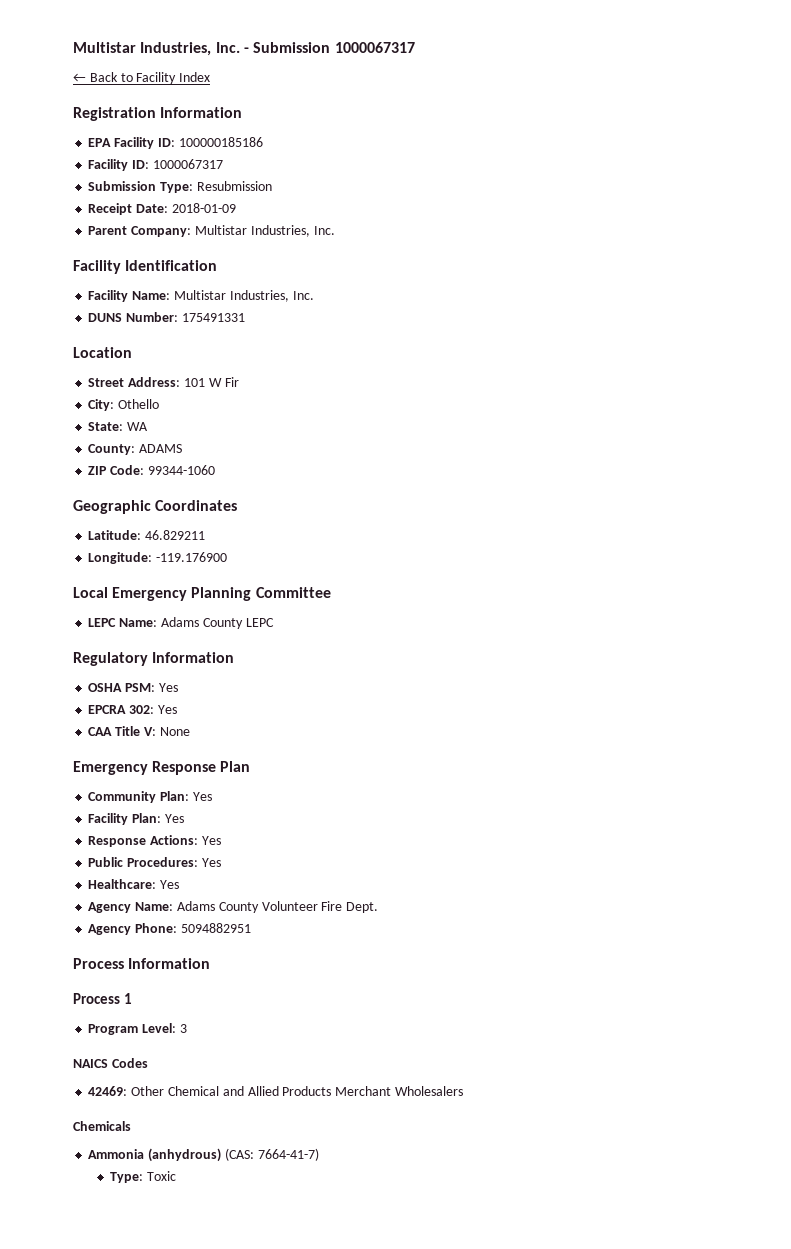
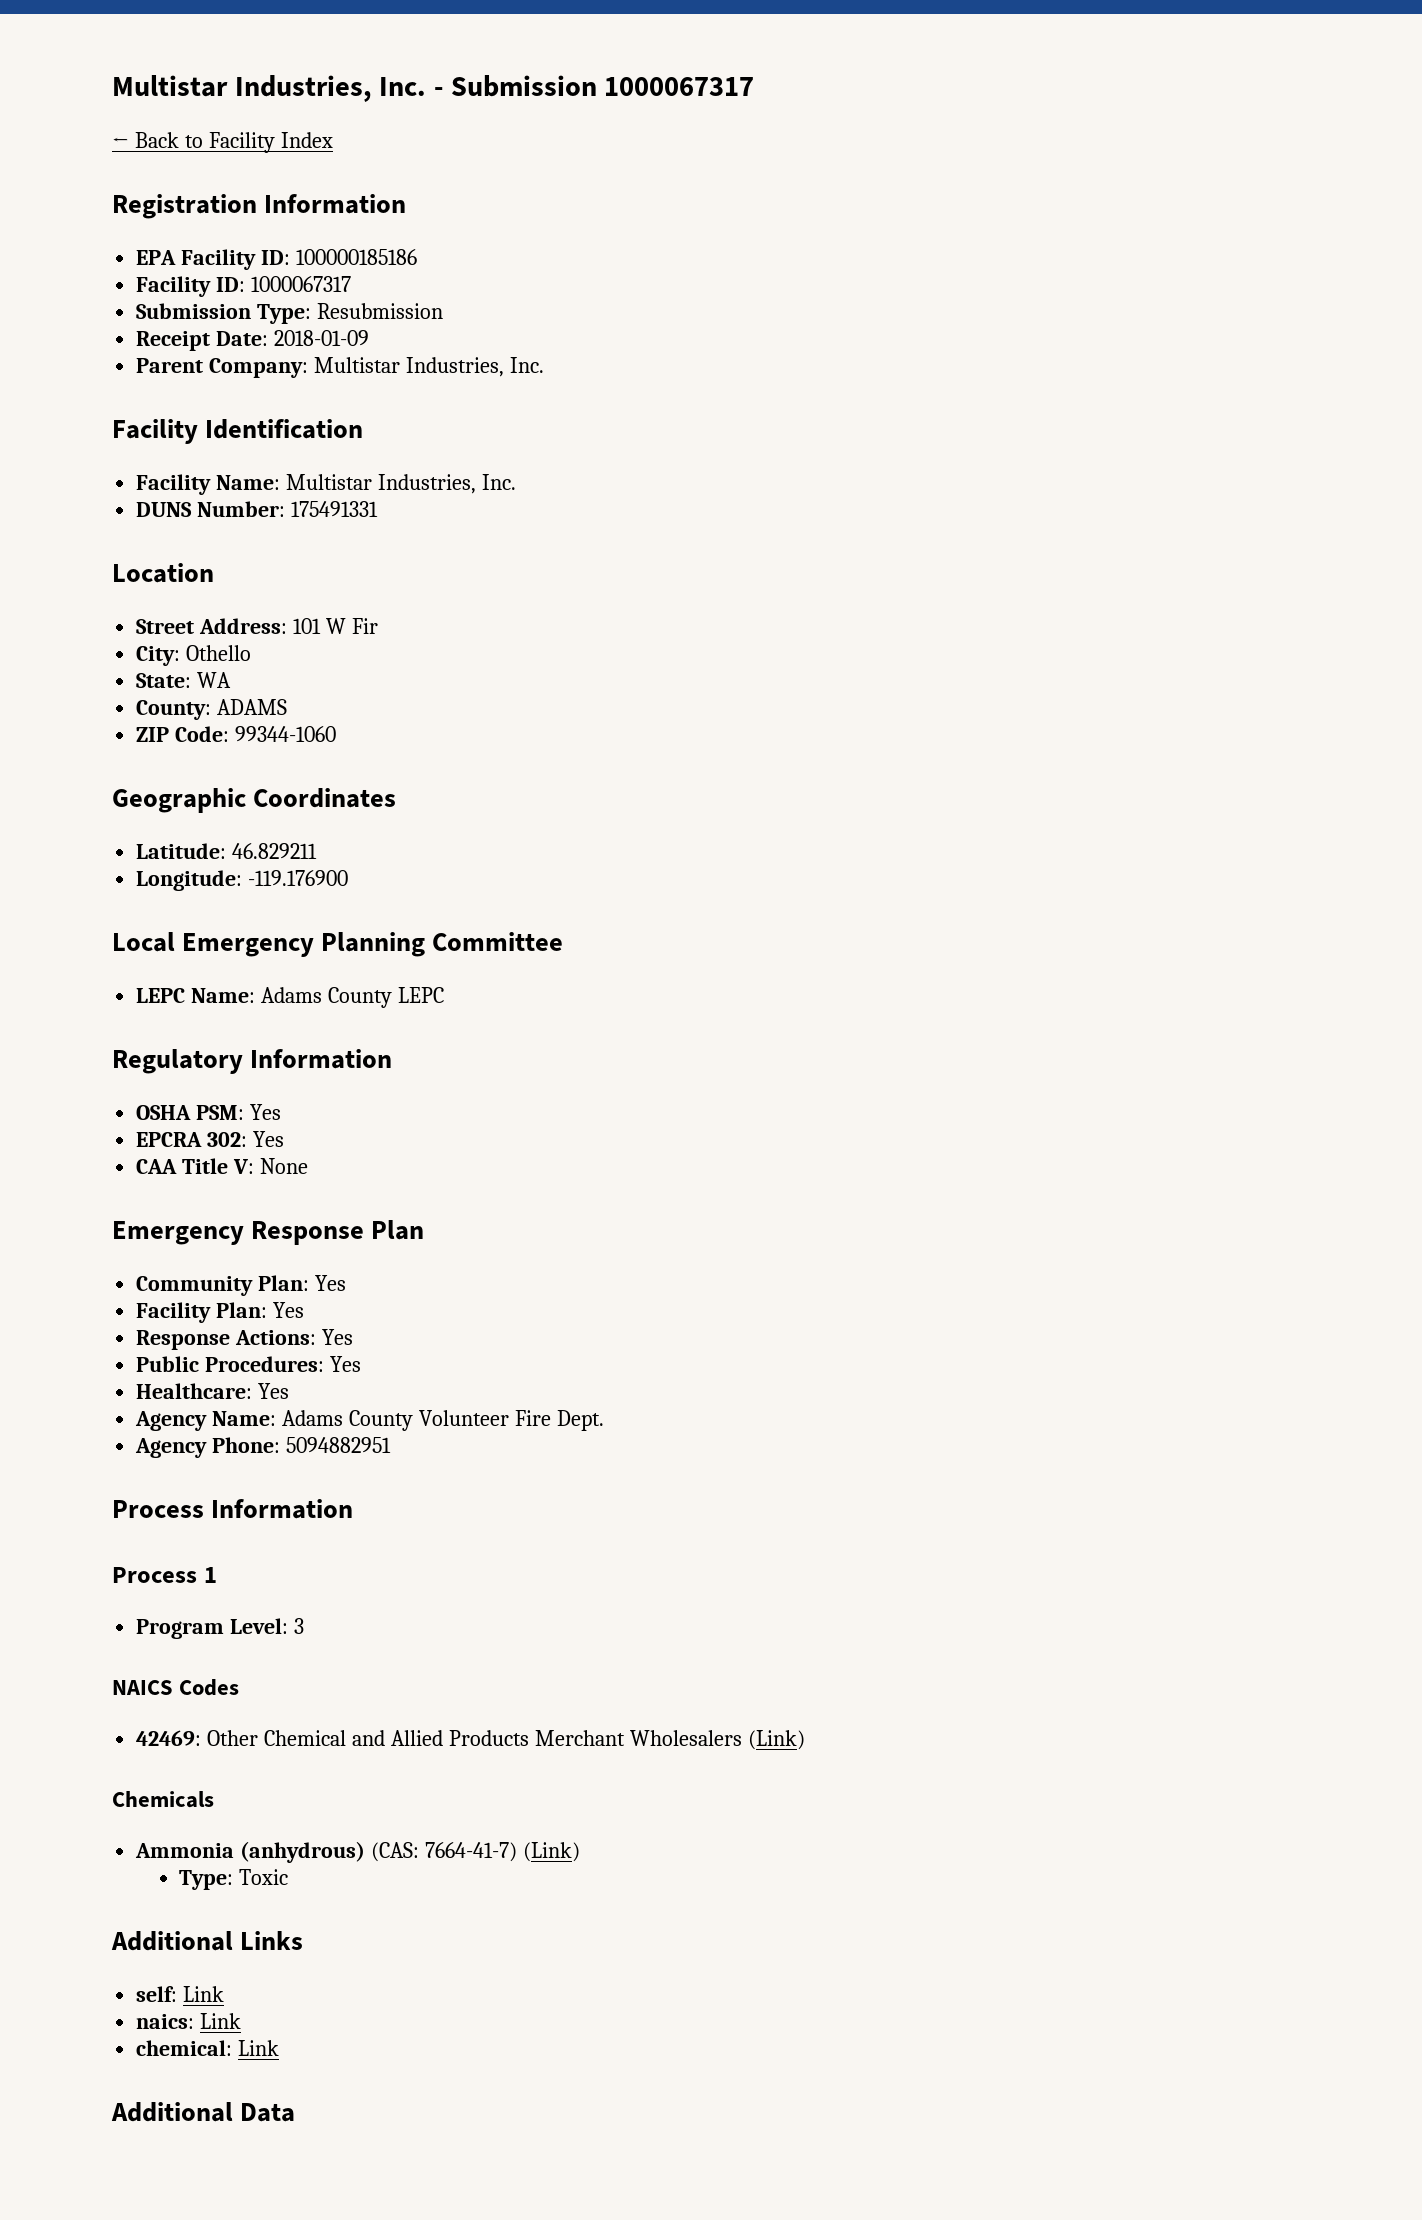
(463, 1091) none -> [747,1730,805,1750] (Link)
(319, 1154) none -> [522,1842,580,1862] (Link)
(177, 1176) none -> [111,1931,304,1951] [136,1986,225,2002] [136,2013,242,2029] [136,2040,280,2056] [111,2102,296,2122] // Additional Links // self: Link // naics: Link // chemical: Link // Additional Data

